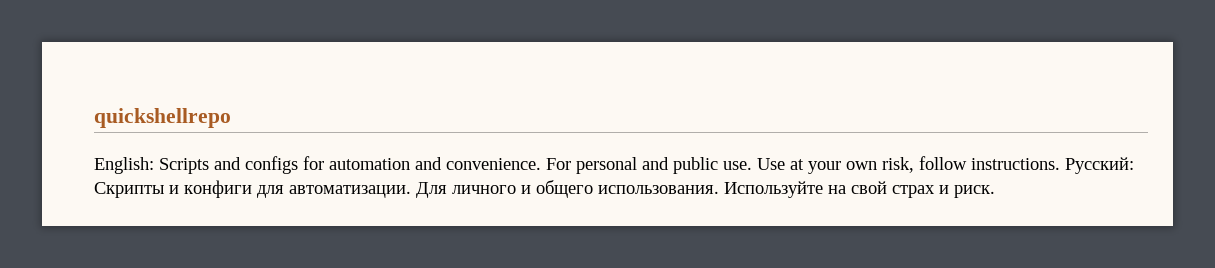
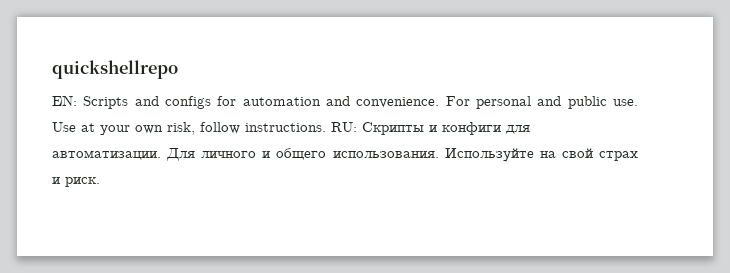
[94,157,154,174] English: -> [52,95,77,106] EN:
[1065,157,1134,174] Русский: -> [331,122,357,132] RU:

